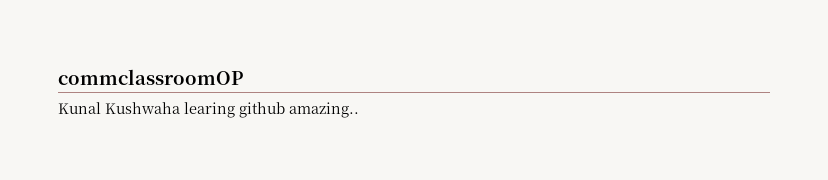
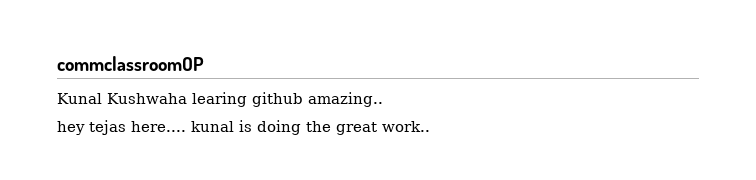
(359, 110) none -> [57,120,430,135] // hey tejas here.... kunal is doing the great work..

